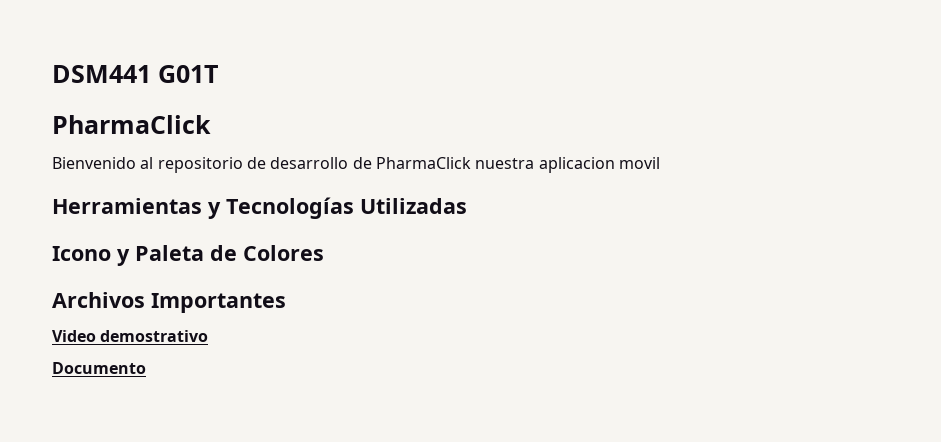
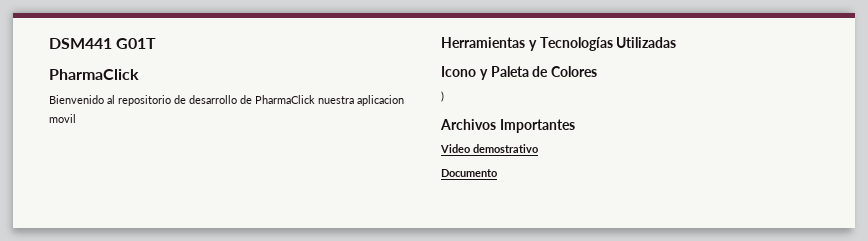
(324, 253) none -> [441,91,444,102] // )

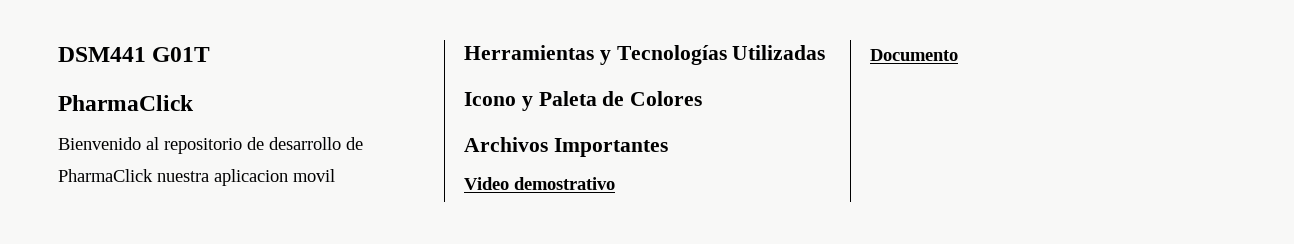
[441,91,444,102] // ) -> (703, 98) none

